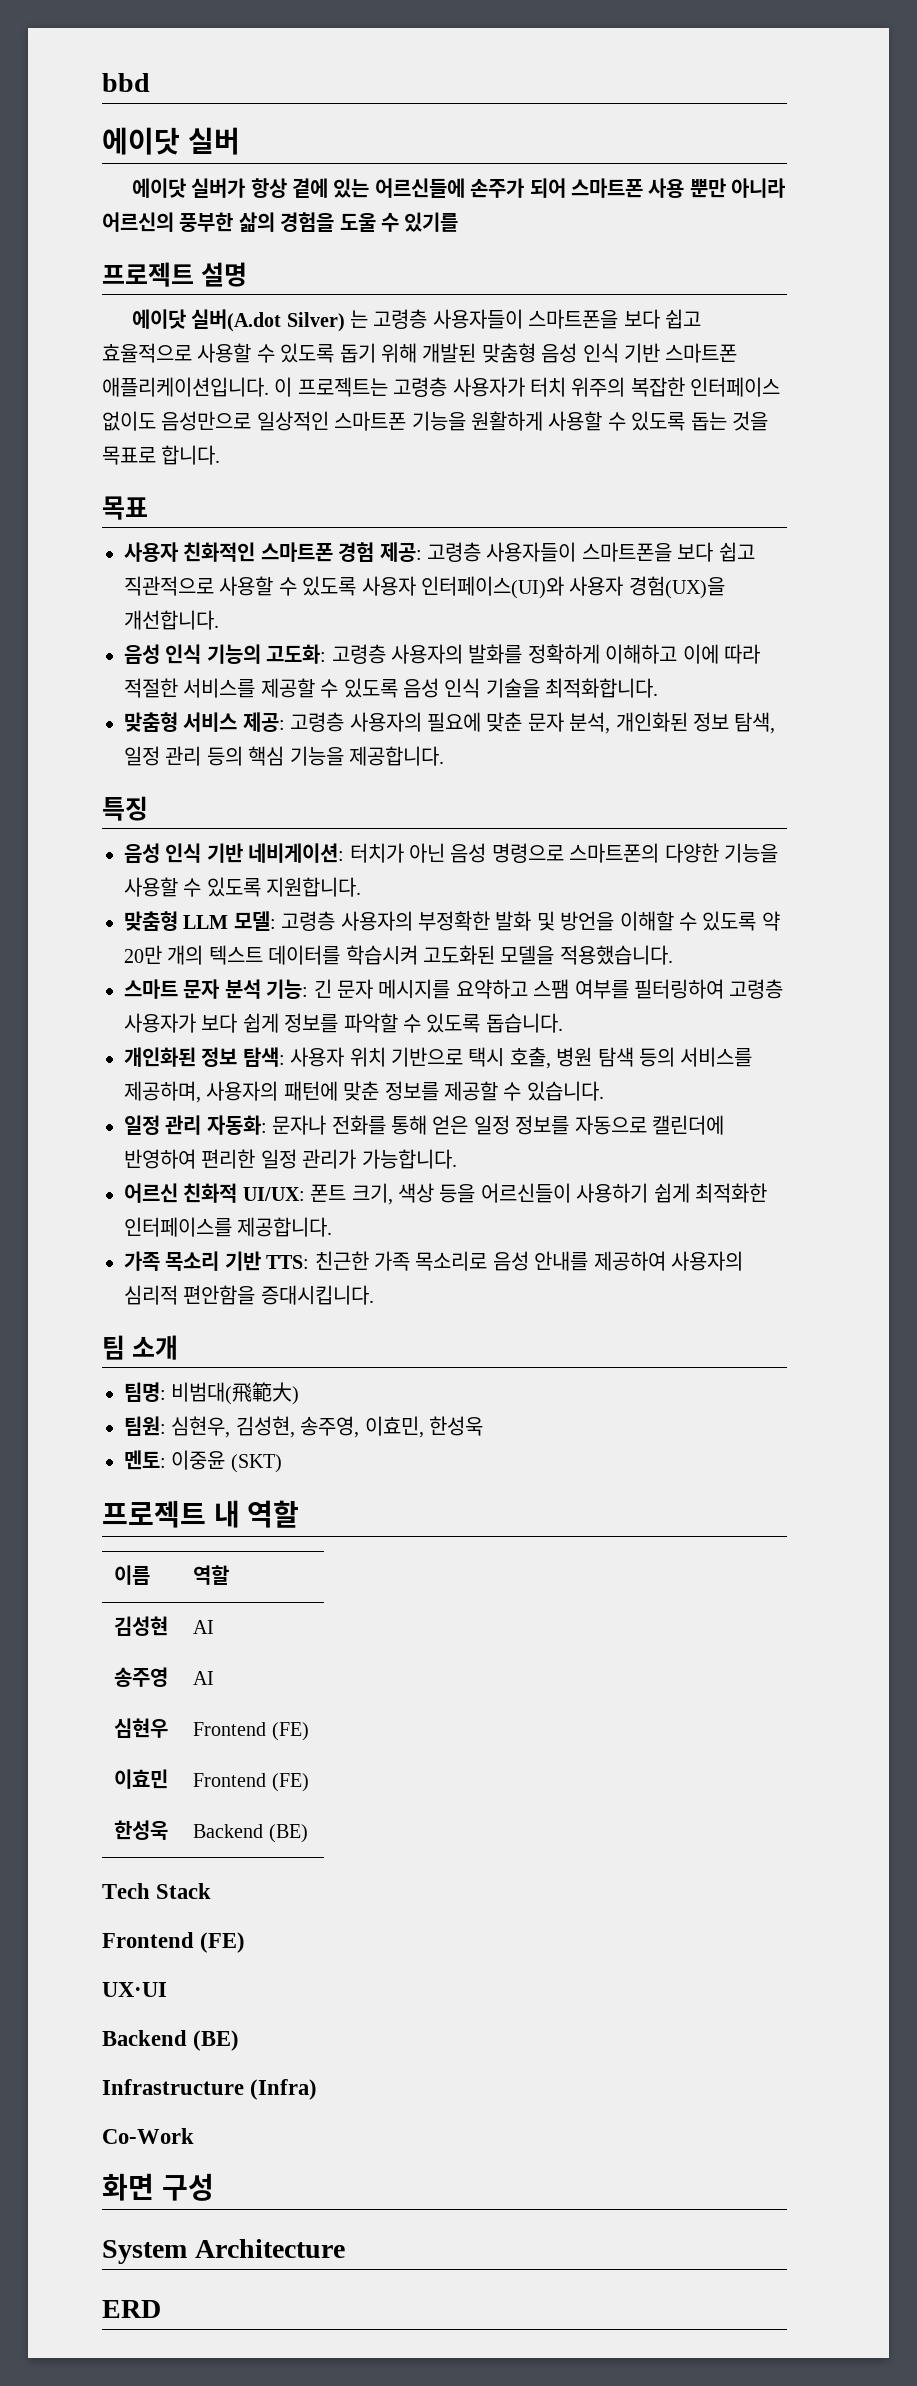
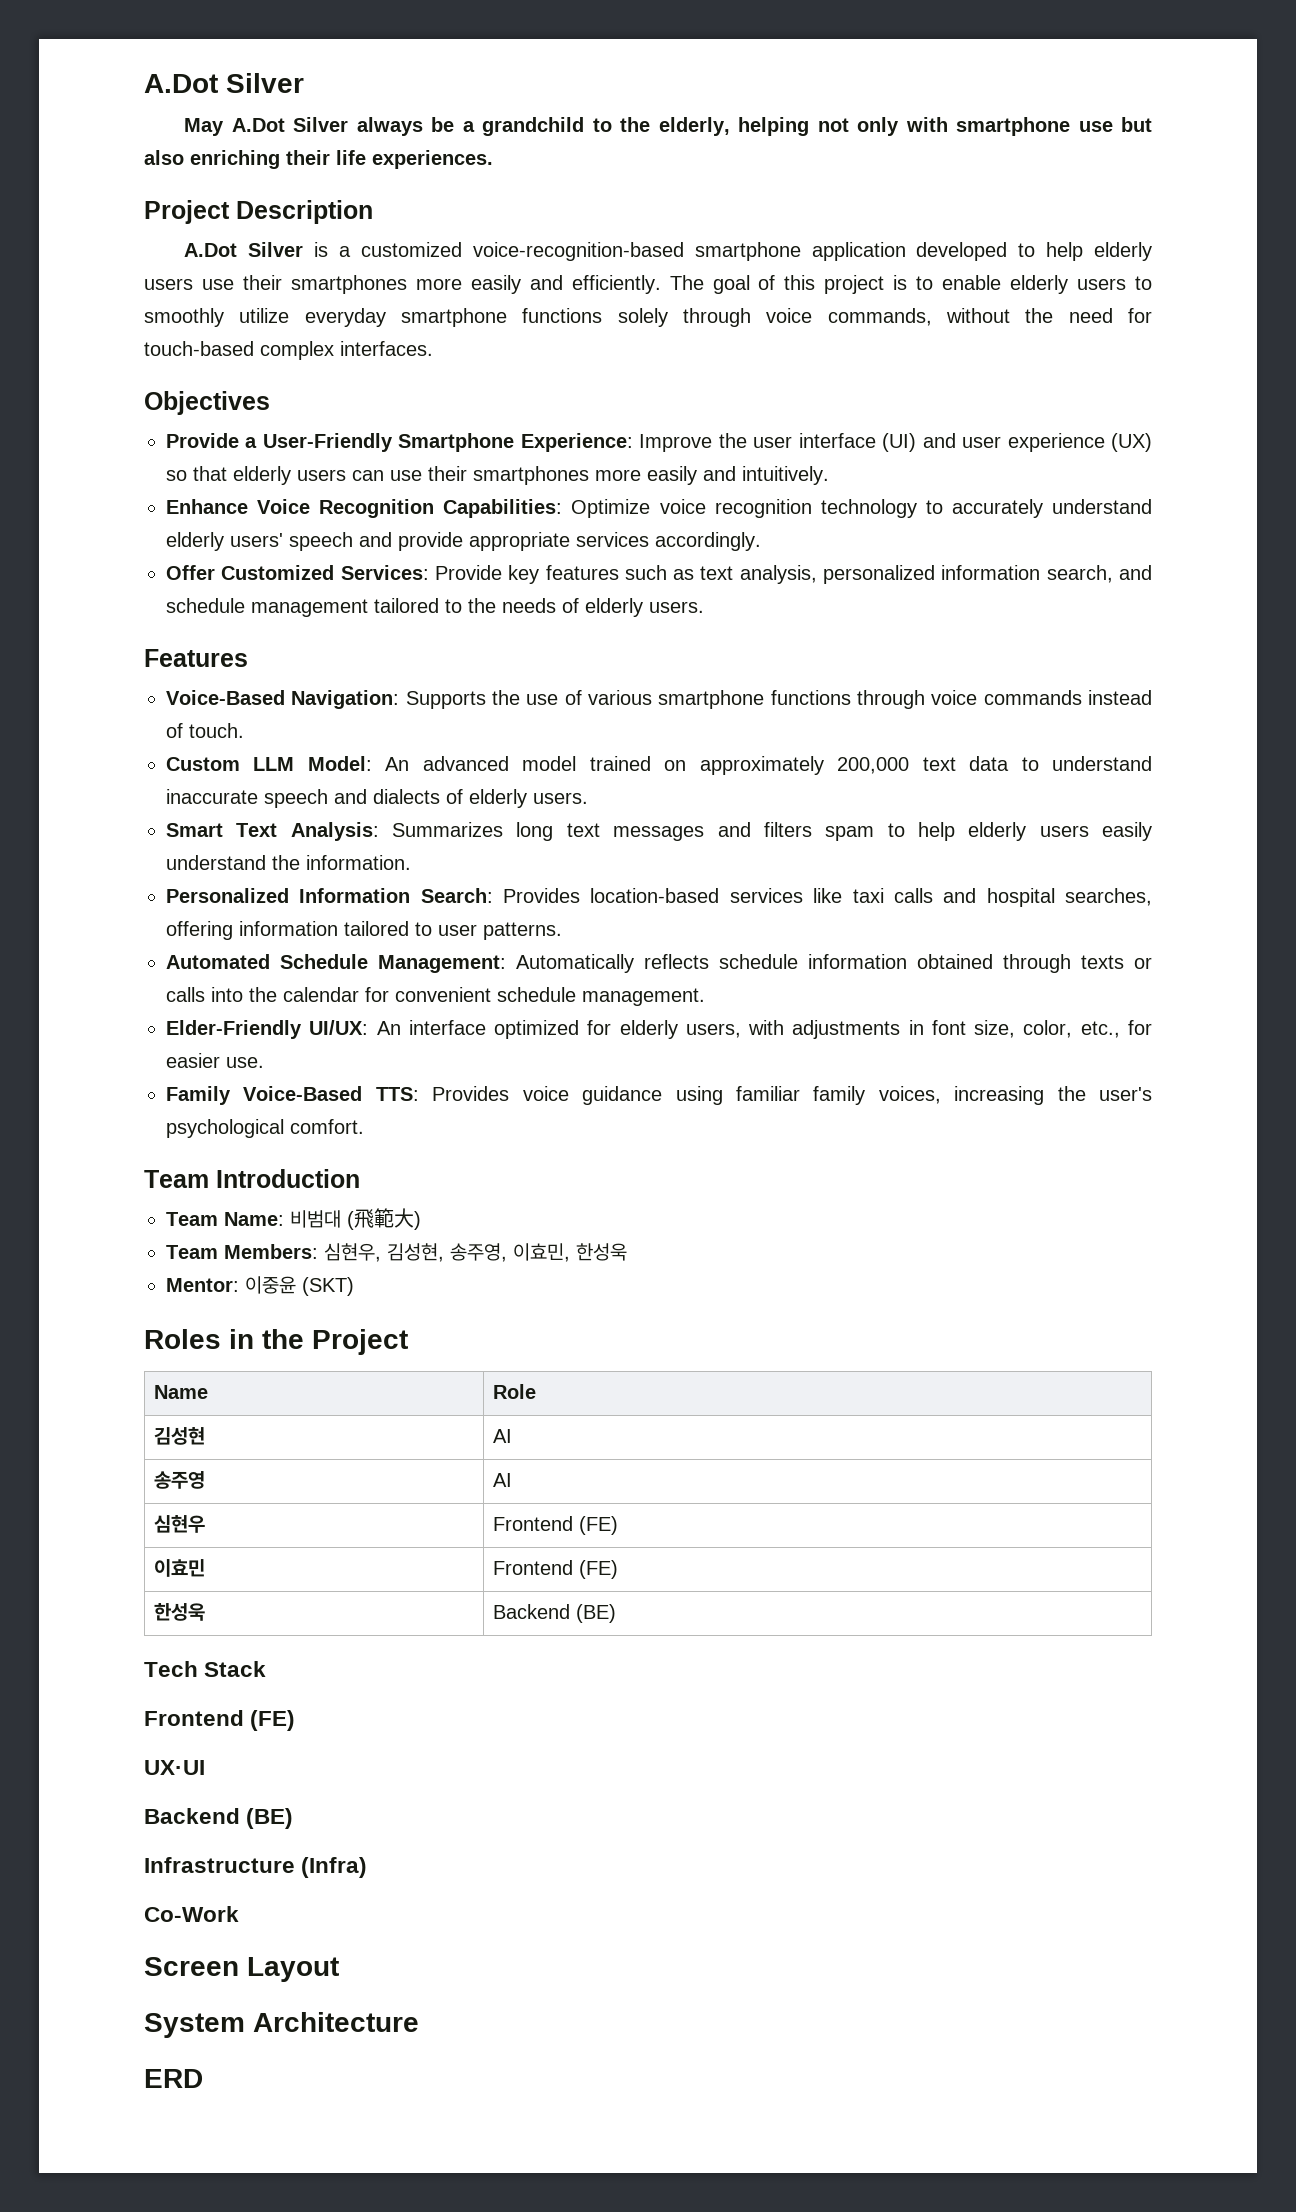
[102,73,150,92] [102,127,240,155] [131,178,786,198] [102,212,459,232] [102,262,247,287] [131,309,702,332] [102,343,738,363] [102,377,781,397] [102,411,768,431] [102,445,221,465] [102,496,148,520] [124,542,755,562] [124,576,725,599] [124,610,219,630] [124,644,760,664] [124,678,659,698] [124,712,776,734] [124,746,444,766] [102,796,148,821] [124,843,778,863] [124,877,362,897] [124,911,780,931] [124,945,673,965] [124,979,784,999] [124,1013,563,1033] [124,1047,753,1069] [124,1081,604,1103] [124,1115,724,1135] [124,1149,457,1169] [124,1183,767,1205] [124,1217,333,1237] [124,1251,743,1271] [124,1285,374,1305] [102,1335,178,1360] [124,1382,233,1405] bbd // 에이닷 실버 // 에이닷 실버가 항상 곁에 있는 어르신들에 손주가 되어 스마트폰 사용 뿐만 아니라 어르신의 풍부한 삶의 경험을 도울 수 있기를 // 프로젝트 설명 // 에이닷 실버(A.dot Silver) 는 고령층 사용자들이 스마트폰을 보다 쉽고 효율적으로 사용할 수 있도록 돕기 위해 개발된 맞춤형 음성 인식 기반 스마트폰 애플리케이션입니다. 이 프로젝트는 고령층 사용자가 터치 위주의 복잡한 인터페이스 없이도 음성만으로 일상적인 스마트폰 기능을 원활하게 사용할 수 있도록 돕는 것을 목표로 합니다. // 목표 // 사용자 친화적인 스마트폰 경험 제공: 고령층 사용자들이 스마트폰을 보다 쉽고 직관적으로 사용할 수 있도록 사용자 인터페이스(UI)와 사용자 경험(UX)을 개선합니다. // 음성 인식 기능의 고도화: 고령층 사용자의 발화를 정확하게 이해하고 이에 따라 적절한 서비스를 제공할 수 있도록 음성 인식 기술을 최적화합니다. // 맞춤형 서비스 제공: 고령층 사용자의 필요에 맞춘 문자 분석, 개인화된 정보 탐색, 일정 관리 등의 핵심 기능을 제공합니다. // 특징 // 음성 인식 기반 네비게이션: 터치가 아닌 음성 명령으로 스마트폰의 다양한 기능을 사용할 수 있도록 지원합니다. // 맞춤형 LLM 모델: 고령층 사용자의 부정확한 발화 및 방언을 이해할 수 있도록 약 20만 개의 텍스트 데이터를 학습시켜 고도화된 모델을 적용했습니다. // 스마트 문자 분석 기능: 긴 문자 메시지를 요약하고 스팸 여부를 필터링하여 고령층 사용자가 보다 쉽게 정보를 파악할 수 있도록 돕습니다. // 개인화된 정보 탐색: 사용자 위치 기반으로 택시 호출, 병원 탐색 등의 서비스를 제공하며, 사용자의 패턴에 맞춘 정보를 제공할 수 있습니다. // 일정 관리 자동화: 문자나 전화를 통해 얻은 일정 정보를 자동으로 캘린더에 반영하여 편리한 일정 관리가 가능합니다. // 어르신 친화적 UI/UX: 폰트 크기, 색상 등을 어르신들이 사용하기 쉽게 최적화한 인터페이스를 제공합니다. // 가족 목소리 기반 TTS: 친근한 가족 목소리로 음성 안내를 제공하여 사용자의 심리적 편안함을 증대시킵니다. // 팀 소개 // 팀명: 비범대( -> [144,73,304,93] [184,117,1153,136] [144,150,493,169] [144,200,373,224] [184,242,1153,261] [144,275,1153,294] [144,308,1153,327] [144,341,433,360] [144,391,270,415] [166,433,1152,452] [166,466,829,485] [166,499,1152,518] [166,532,761,551] [166,565,1152,584] [166,598,704,617] [144,649,248,667] [166,690,1152,709] [166,723,244,738] [166,756,1152,775] [166,789,588,808] [166,822,1153,841] [166,855,411,870] [166,888,1152,907] [166,921,562,940] [166,954,1152,973] [166,987,705,1006] [166,1020,1152,1039] [166,1053,264,1068] [166,1086,1152,1105] [166,1119,364,1138] [144,1169,360,1188] [166,1210,354,1230] A.Dot Silver // May A.Dot Silver always be a grandchild to the elderly, helping not only with smartphone use but also enriching their life experiences. // Project Description // A.Dot Silver is a customized voice-recognition-based smartphone application developed to help elderly users use their smartphones more easily and efficiently. The goal of this project is to enable elderly users to smoothly utilize everyday smartphone functions solely through voice commands, without the need for touch-based complex interfaces. // Objectives // Provide a User-Friendly Smartphone Experience: Improve the user interface (UI) and user experience (UX) so that elderly users can use their smartphones more easily and intuitively. // Enhance Voice Recognition Capabilities: Optimize voice recognition technology to accurately understand elderly users' speech and provide appropriate services accordingly. // Offer Customized Services: Provide key features such as text analysis, personalized information search, and schedule management tailored to the needs of elderly users. // Features // Voice-Based Navigation: Supports the use of various smartphone functions through voice commands instead of touch. // Custom LLM Model: An advanced model trained on approximately 200,000 text data to understand inaccurate speech and dialects of elderly users. // Smart Text Analysis: Summarizes long text messages and filters spam to help elderly users easily understand the information. // Personalized Information Search: Provides location-based services like taxi calls and hospital searches, offering information tailored to user patterns. // Automated Schedule Management: Automatically reflects schedule information obtained through texts or calls into the calendar for convenient schedule management. // Elder-Friendly UI/UX: An interface optimized for elderly users, with adjustments in font size, color, etc., for easier use. // Family Voice-Based TTS: Provides voice guidance using familiar family voices, increasing the user's psychological comfort. // Team Introduction // Team Name: 비범대 (
[124,1416,166,1436] 팀원: -> [166,1244,318,1259] Team Members:
[124,1450,166,1470] 멘토: -> [166,1278,239,1292] Mentor:
[102,1500,300,1528] [114,1565,151,1585] [193,1565,230,1585] 프로젝트 내 역할 // 이름 | 역할 -> [144,1329,408,1355] [153,1385,208,1399] [492,1384,536,1399] Roles in the Project // Name | Role
[102,2173,214,2201] 화면 구성 -> [144,1957,339,1982] Screen Layout

